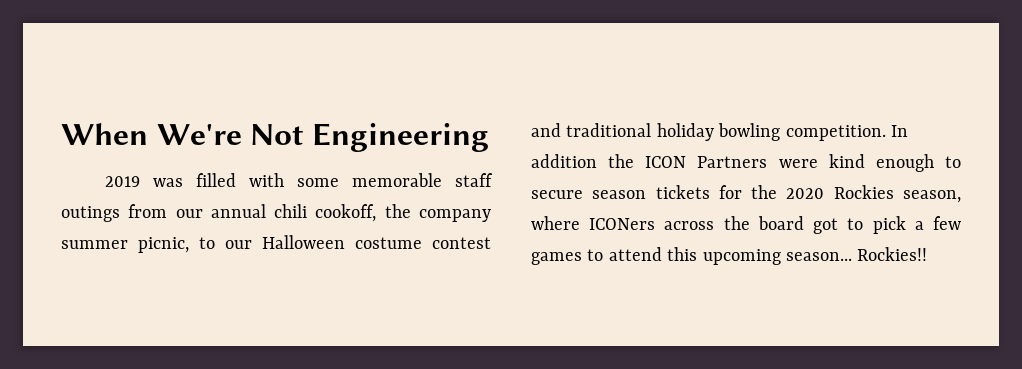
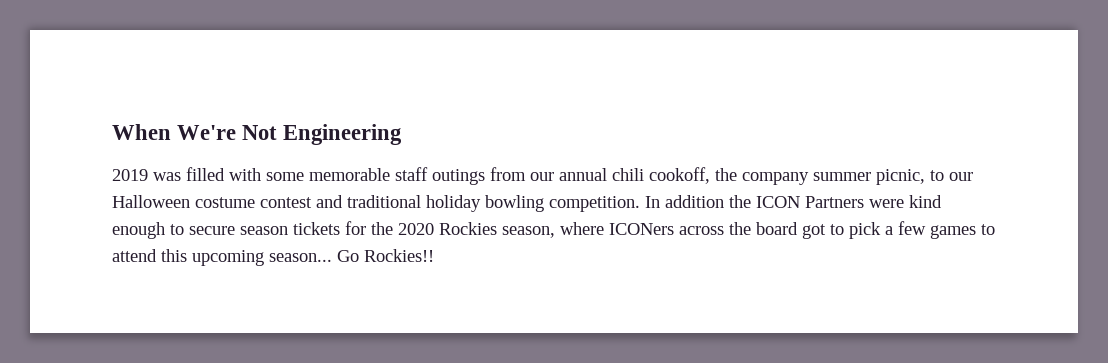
(852, 256) none -> [337,250,359,262] Go

